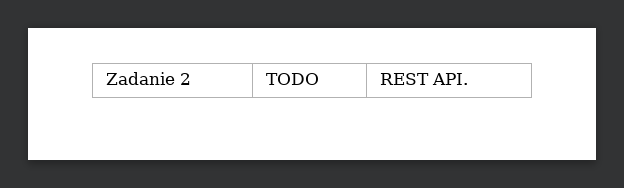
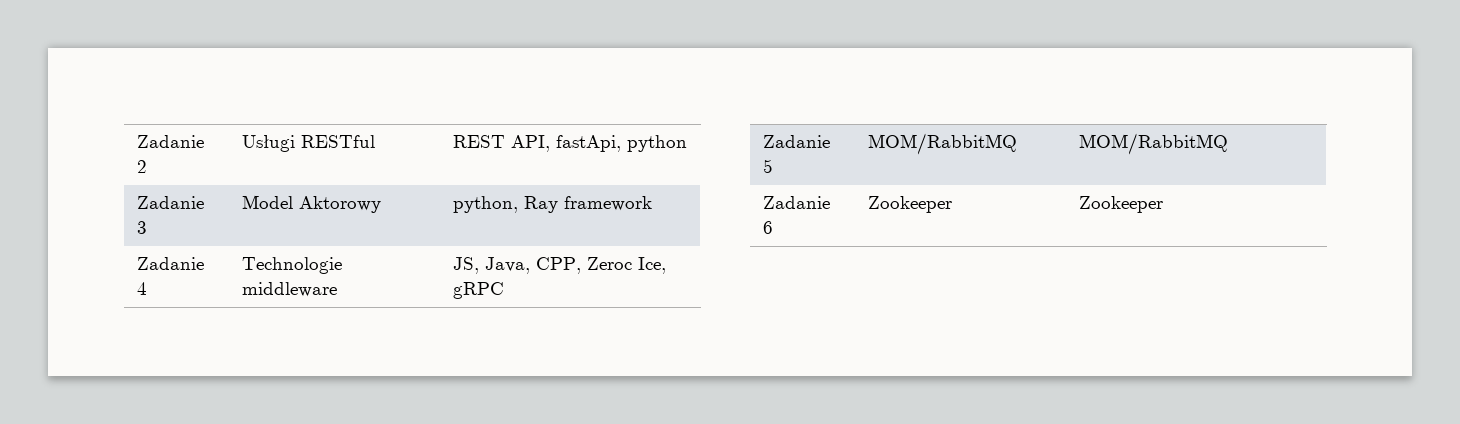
[265,73,319,85] TODO -> [242,135,376,152] Usługi RESTful
[431,73,468,85] API. -> [511,135,688,152] [137,196,205,209] [137,221,148,234] [242,195,382,213] [453,196,653,213] [137,257,205,270] [137,282,148,295] [242,257,343,274] [242,282,338,297] [453,257,667,274] [453,282,505,299] [763,135,831,148] [763,159,774,173] [868,133,1018,155] [1079,133,1229,155] [763,196,831,209] [763,221,774,234] [868,196,953,213] [1079,196,1164,213] API, fastApi, python // Zadanie 3 | Model Aktorowy | python, Ray framework // Zadanie 4 | Technologie middleware | JS, Java, CPP, Zeroc Ice, gRPC // Zadanie 5 | MOM/RabbitMQ | MOM/RabbitMQ // Zadanie 6 | Zookeeper | Zookeeper

